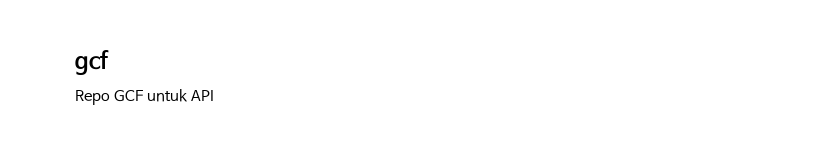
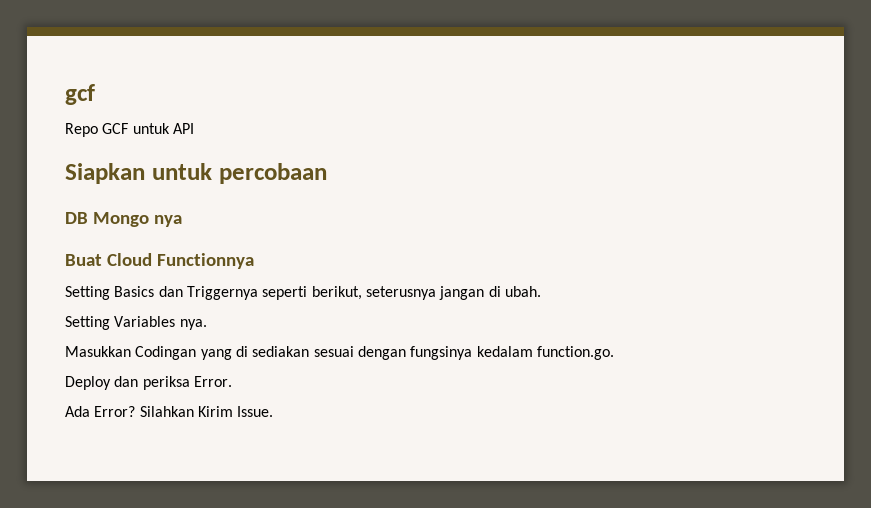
(214, 95) none -> [65,163,327,184] [65,212,182,227] [65,253,254,269] [65,286,541,300] [65,316,207,330] [65,346,614,360] [65,376,232,390] [65,406,274,417] // Siapkan untuk percobaan // DB Mongo nya // Buat Cloud Functionnya // Setting Basics dan Triggernya seperti berikut, seterusnya jangan di ubah. // Setting Variables nya. // Masukkan Codingan yang di sediakan sesuai dengan fungsinya kedalam function.go. // Deploy dan periksa Error. // Ada Error? Silahkan Kirim Issue.

